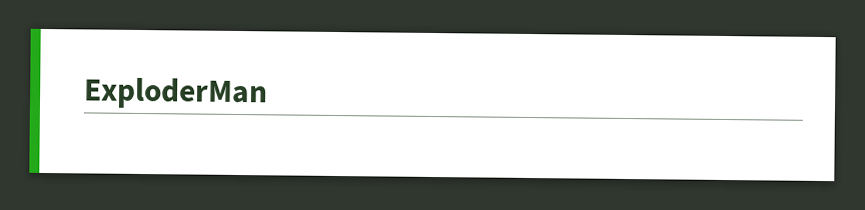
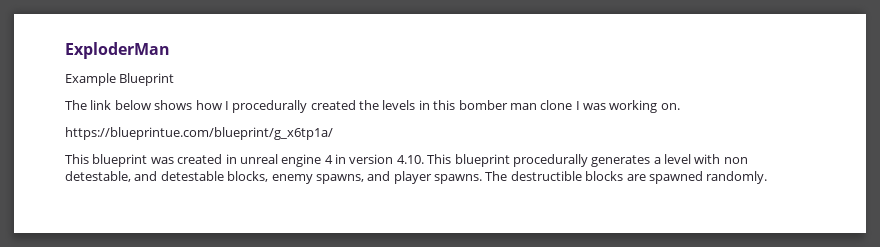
(268, 93) none -> [65,73,175,86] [65,100,680,113] [65,127,333,140] [65,154,748,167] [65,171,768,184] // Example Blueprint // The link below shows how I procedurally created the levels in this bomber man clone I was working on. // https://blueprintue.com/blueprint/g_x6tp1a/ // This blueprint was created in unreal engine 4 in version 4.10. This blueprint procedurally generates a level with non detestable, and detestable blocks, enemy spawns, and player spawns. The destructible blocks are spawned randomly.

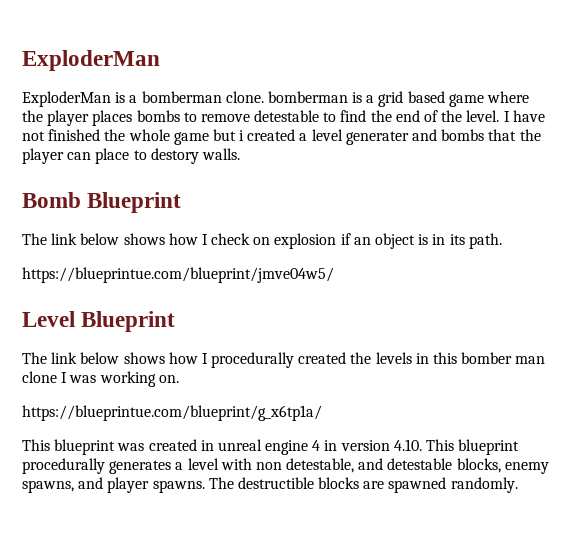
[65,73,116,86] Example -> [22,91,530,107] [22,110,545,126] [22,129,541,145] [22,148,240,164] [22,192,182,213] [22,233,502,249] [22,267,334,283] [22,311,75,327] ExploderMan is a bomberman clone. bomberman is a grid based game where the player places bombs to remove detestable to find the end of the level. I have not finished the whole game but i created a level generater and bombs that the player can place to destory walls. // Bomb Blueprint // The link below shows how I check on explosion if an object is in its path. // https://blueprintue.com/blueprint/jmve04w5/ // Level

